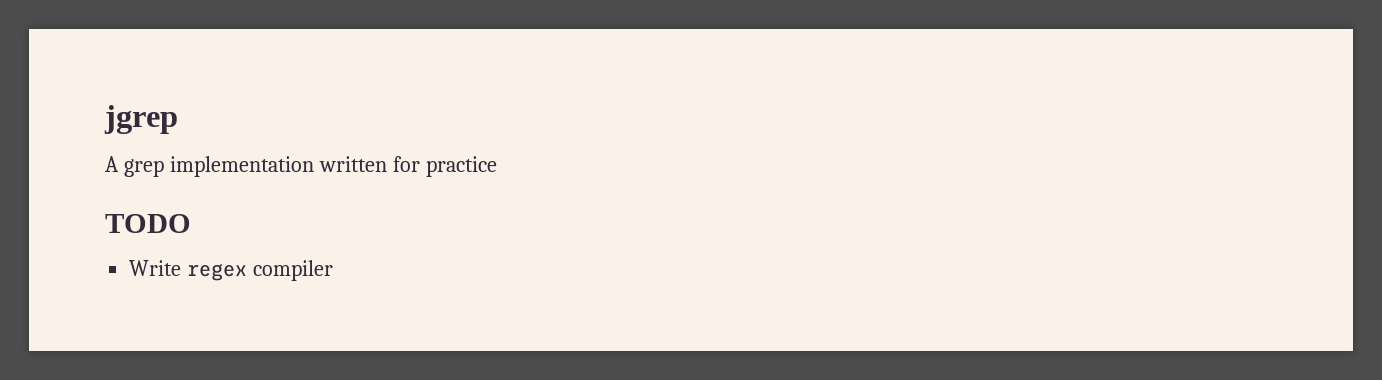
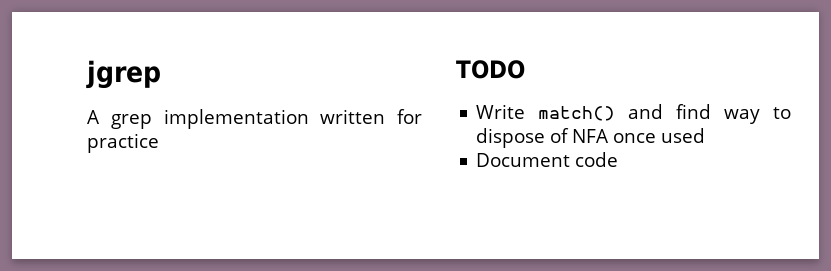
[187,260,334,281] regex compiler -> [538,104,791,124] [476,128,706,148] [476,152,619,167] match() and find way to dispose of NFA once used // Document code

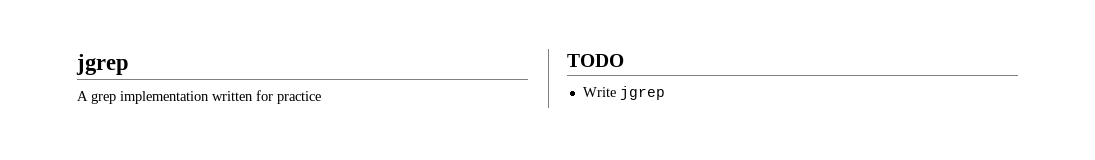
[538,104,791,124] [476,128,706,148] [476,152,619,167] match() and find way to dispose of NFA once used // Document code -> [619,86,665,100] jgrep

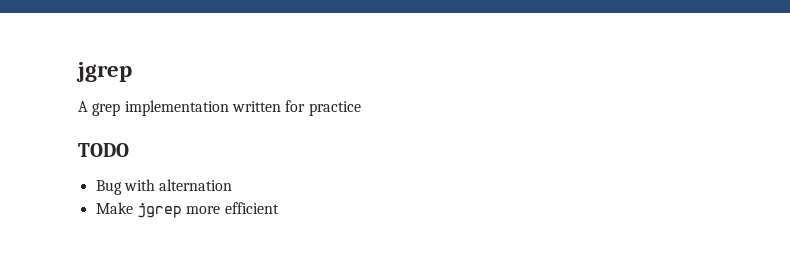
[582,86,665,100] Write jgrep -> [95,179,233,195] [95,202,279,218] Bug with alternation // Make jgrep more efficient

